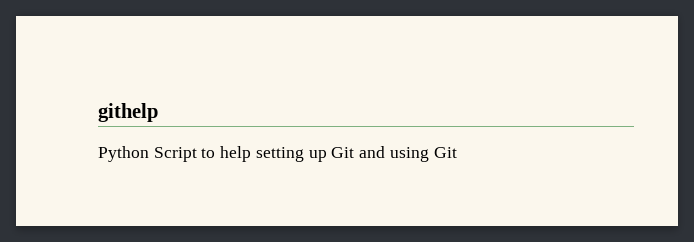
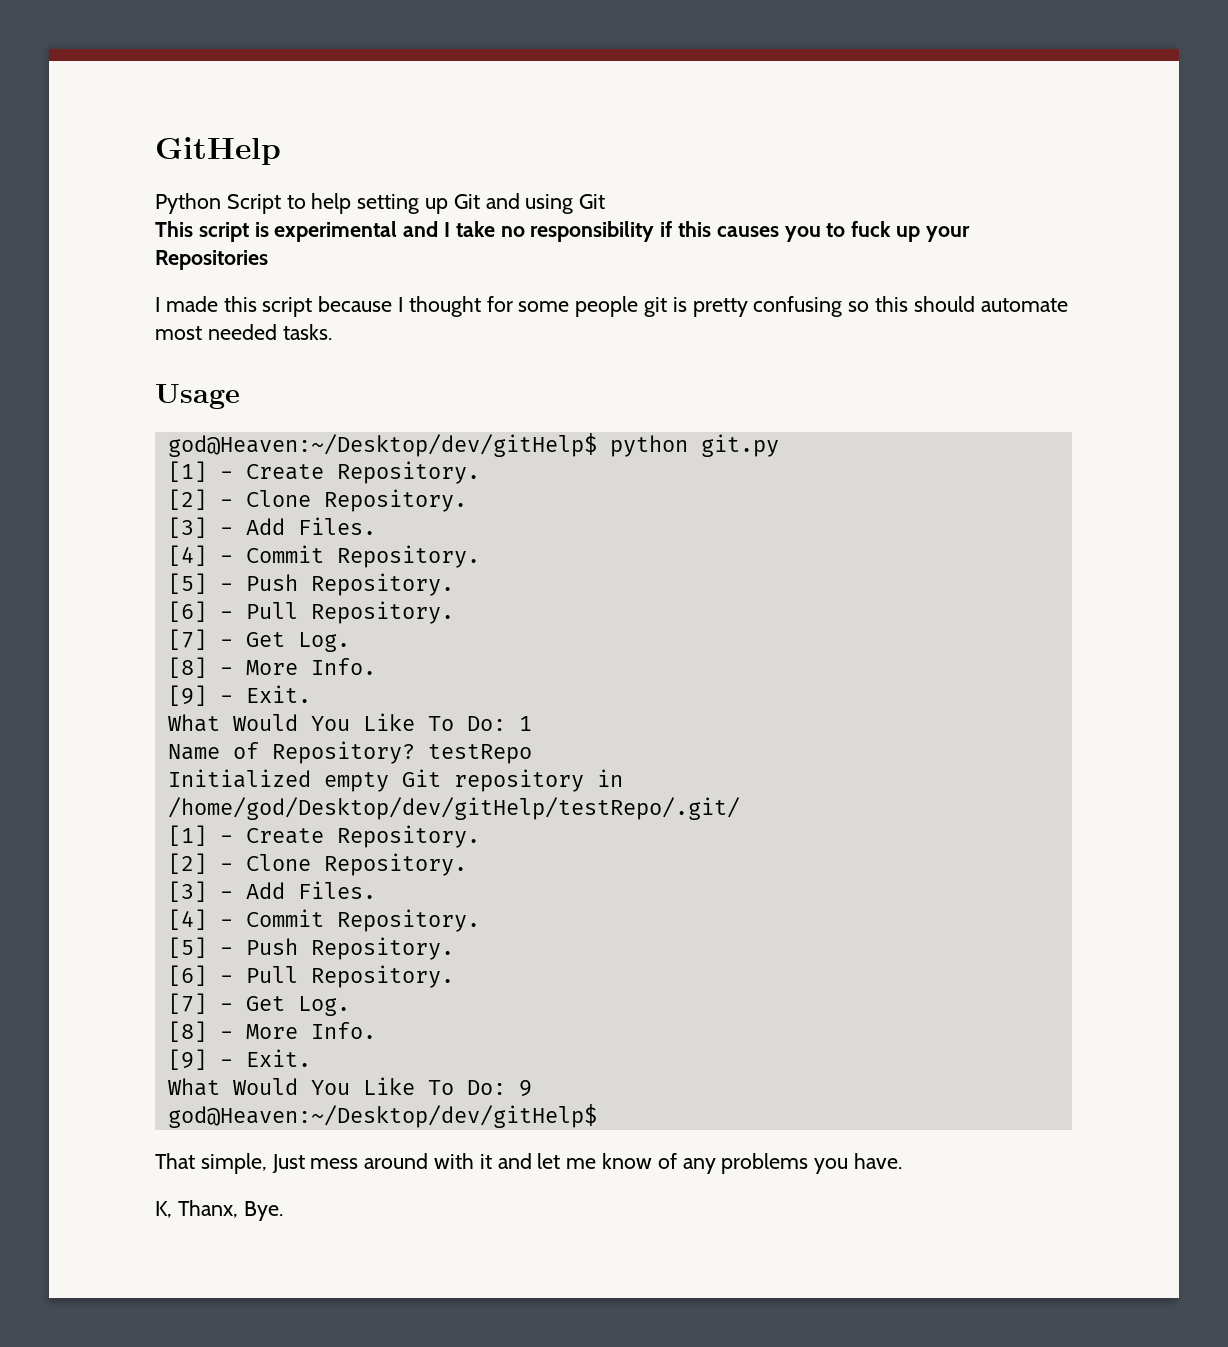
[98,103,158,122] githelp -> [155,137,281,165] GitHelp
(457, 152) none -> [155,221,970,242] [155,250,268,270] [155,296,1068,317] [155,324,332,340] [155,384,240,409] [167,433,779,457] [167,461,480,484] [167,489,467,512] [167,517,376,538] [167,545,480,568] [167,573,454,596] [167,601,454,624] [167,629,350,652] [167,657,376,678] [167,685,311,706] [167,713,532,732] [167,741,532,764] [167,769,623,792] [167,797,740,820] [167,825,480,848] [167,853,467,876] [167,881,376,902] [167,909,480,932] [167,937,454,960] [167,965,454,988] [167,993,350,1016] [167,1021,376,1042] [167,1049,311,1070] [167,1077,532,1097] [167,1104,597,1128] [155,1153,903,1174] [155,1200,283,1221] // This script is experimental and I take no responsibility if this causes you to fuck up your Repositories // I made this script because I thought for some people git is pretty confusing so this should automate most needed tasks. // Usage // god@Heaven:~/Desktop/dev/gitHelp$ python git.py // [1] - Create Repository. // [2] - Clone Repository. // [3] - Add Files. // [4] - Commit Repository. // [5] - Push Repository. // [6] - Pull Repository. // [7] - Get Log. // [8] - More Info. // [9] - Exit. // What Would You Like To Do: 1 // Name of Repository? testRepo // Initialized empty Git repository in /home/god/Desktop/dev/gitHelp/testRepo/.git/ // [1] - Create Repository. // [2] - Clone Repository. // [3] - Add Files. // [4] - Commit Repository. // [5] - Push Repository. // [6] - Pull Repository. // [7] - Get Log. // [8] - More Info. // [9] - Exit. // What Would You Like To Do: 9 // god@Heaven:~/Desktop/dev/gitHelp$ // That simple, Just mess around with it and let me know of any problems you have. // K, Thanx, Bye.

